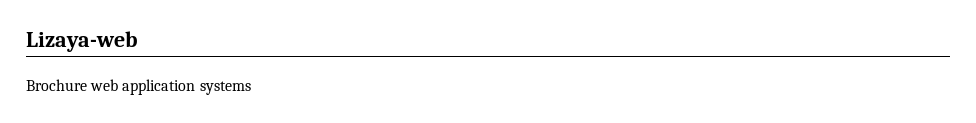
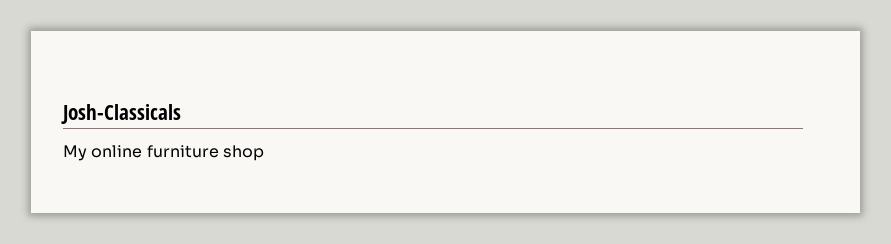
[26,31,138,52] [26,79,251,95] Lizaya-web // Brochure web application systems -> [61,104,181,124] [63,145,264,161] Josh-Classicals // My online furniture shop

